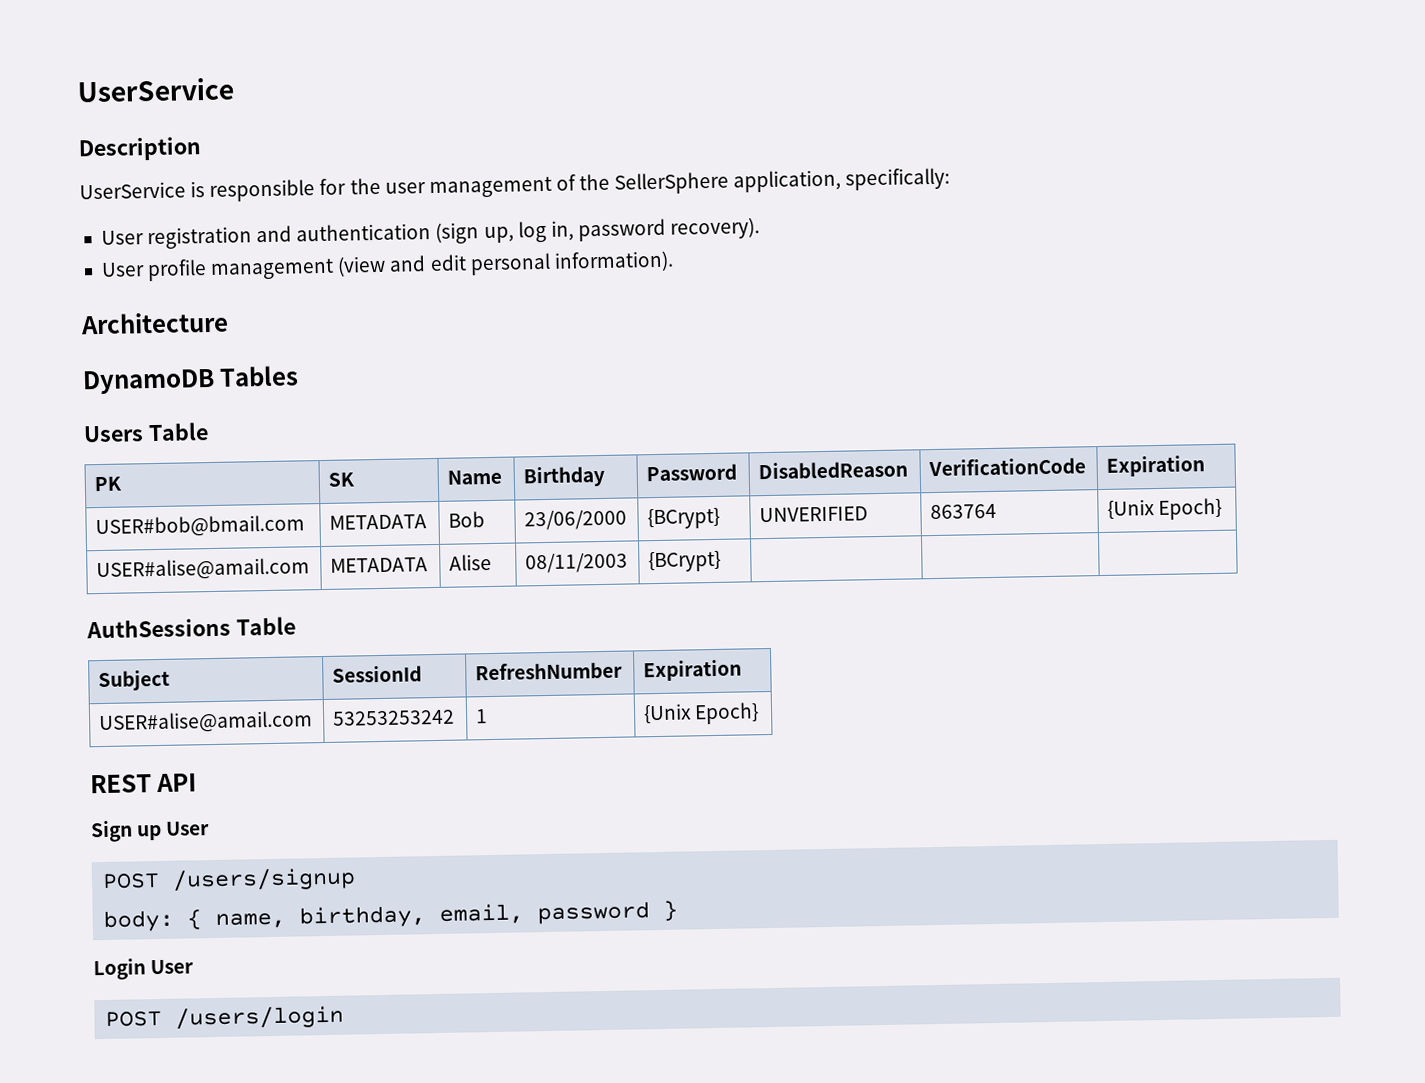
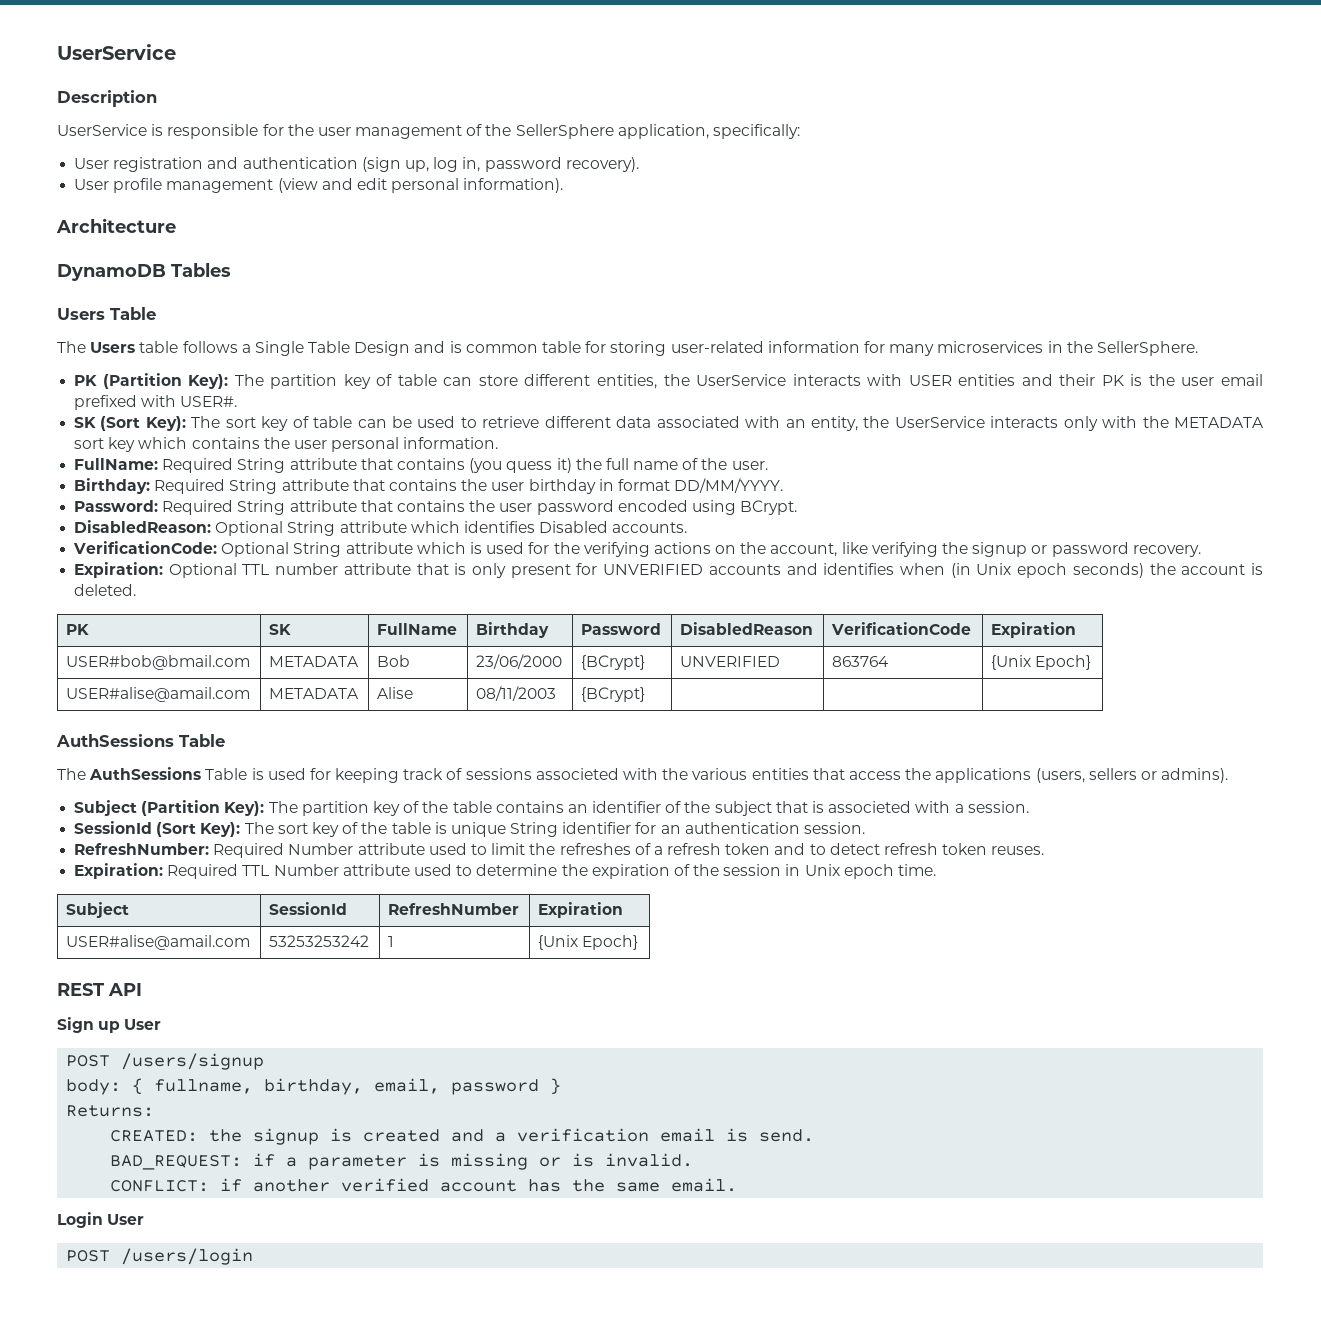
(209, 432) none -> [57,341,1198,356] [74,373,1264,389] [74,395,238,410] [74,416,1264,431] [74,437,499,452] [74,458,768,473] [74,478,784,494] [74,500,798,515] [74,520,688,536] [73,541,1201,557] [74,562,1263,578] [74,584,137,596] // The Users table follows a Single Table Design and is common table for storing user-related information for many microservices in the SellerSphere. // PK (Partition Key): The partition key of table can store different entities, the UserService interacts with USER entities and their PK is the user email prefixed with USER#. // SK (Sort Key): The sort key of table can be used to retrieve different data associated with an entity, the UserService interacts only with the METADATA sort key which contains the user personal information. // FullName: Required String attribute that contains (you quess it) the full name of the user. // Birthday: Required String attribute that contains the user birthday in format DD/MM/YYYY. // Password: Required String attribute that contains the user password encoded using BCrypt. // DisabledReason: Optional String attribute which identifies Disabled accounts. // VerificationCode: Optional String attribute which is used for the verifying actions on the account, like verifying the signup or password recovery. // Expiration: Optional TTL number attribute that is only present for UNVERIFIED accounts and identifies when (in Unix epoch seconds) the account is deleted.
[447,469,503,485] Name -> [377,623,458,635] FullName
(296, 626) none -> [57,767,1229,783] [74,800,1029,816] [74,821,866,837] [74,843,1045,858] [74,863,937,879] // The AuthSessions Table is used for keeping track of sessions associeted with the various entities that access the applications (users, sellers or admins). // Subject (Partition Key): The partition key of the table contains an identifier of the subject that is associeted with a session. // SessionId (Sort Key): The sort key of the table is unique String identifier for an authentication session. // RefreshNumber: Required Number attribute used to limit the refreshes of a refresh token and to detect refresh token reuses. // Expiration: Required TTL Number attribute used to determine the expiration of the session in Unix epoch time.
[215,912,287,929] name, -> [154,1079,254,1094] fullname,
(679, 910) none -> [66,1105,155,1117] [110,1128,815,1145] [110,1153,694,1170] [110,1178,738,1192] // Returns: // CREATED: the signup is created and a verification email is send. // BAD_REQUEST: if a parameter is missing or is invalid. // CONFLICT: if another verified account has the same email.

